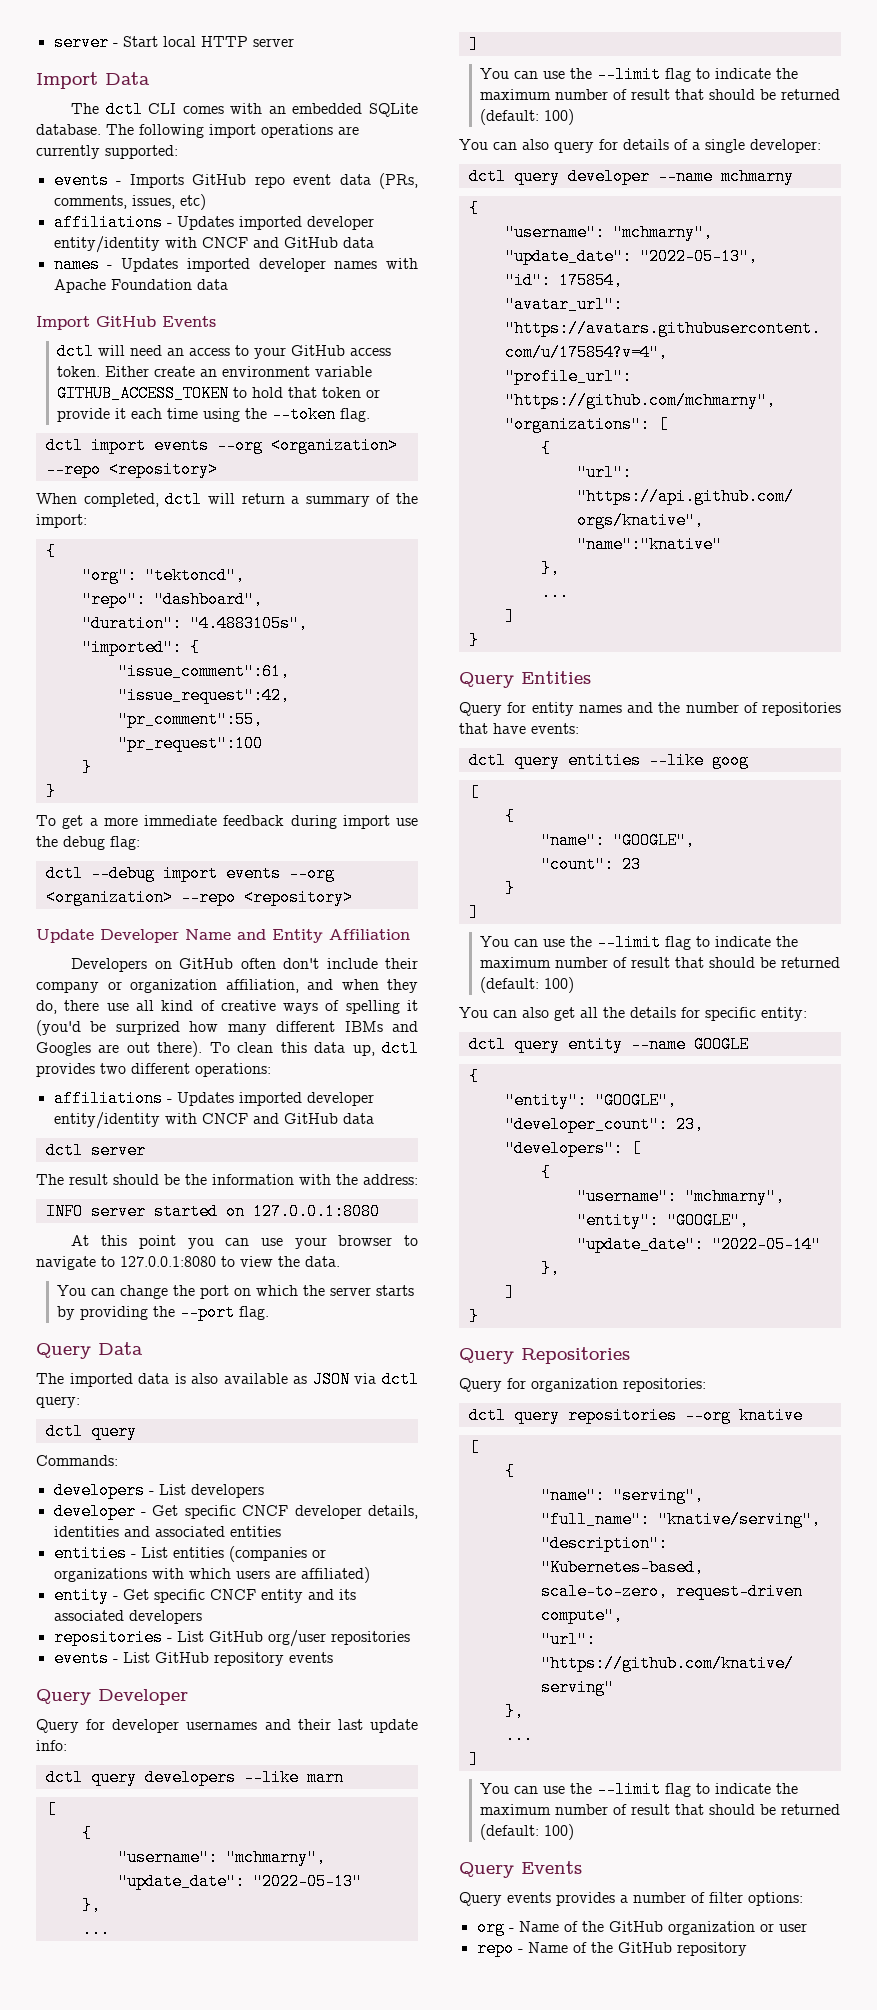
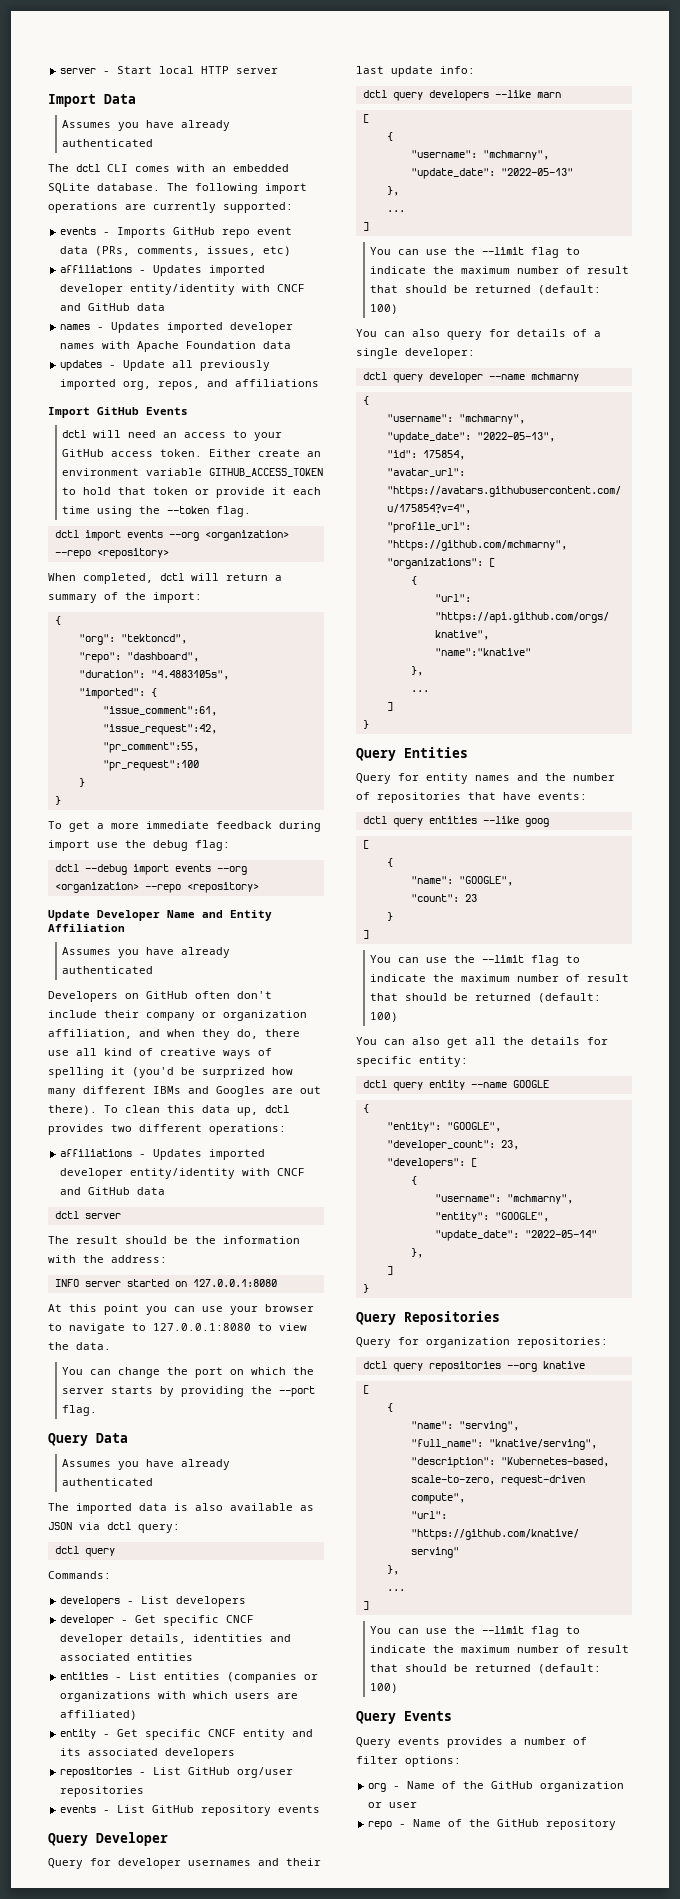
(150, 78) none -> [62,120,231,131] [62,139,154,147] // Assumes you have already authenticated
(228, 284) none -> [60,360,271,371] [60,379,320,390] // updates - Update all previously imported org, repos, and affiliations
(410, 934) none -> [62,947,231,958] [62,966,154,974] // Assumes you have already authenticated
(143, 1348) none -> [62,1459,231,1470] [62,1478,154,1486] // Assumes you have already authenticated

